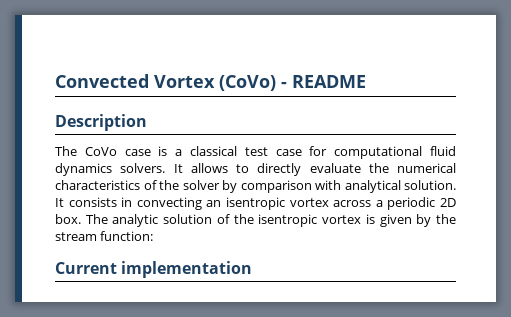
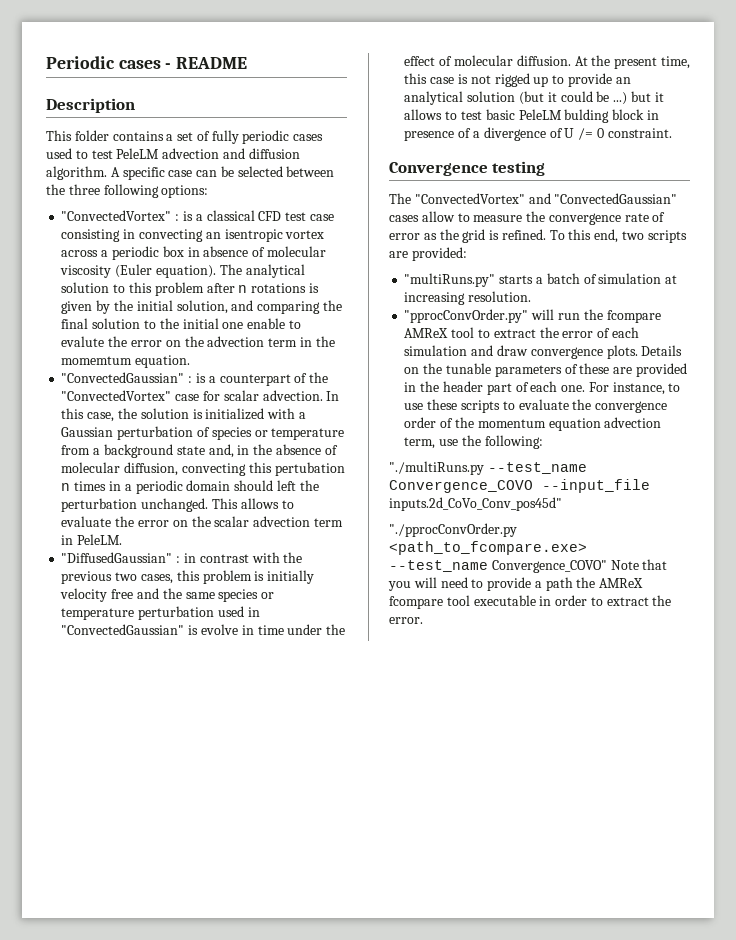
[55,74,276,91] Convected Vortex (CoVo) -> [46,56,161,69] Periodic cases
[55,146,151,156] The CoVo case -> [46,130,324,144] [46,148,300,159] [46,166,335,180] [46,184,209,198] [61,210,180,221] This folder contains a set of fully periodic cases used to test PeleLM advection and diffusion algorithm. A specific case can be selected between the three following options: // "ConvectedVortex" :
(237, 151) none -> [258,211,282,221] CFD
[309,146,457,159] [55,163,456,176] [55,180,456,193] [55,197,117,207] for computational fluid dynamics solvers. It allows to directly evaluate the numerical characteristics of the solver by comparison with analytical solution. It consists -> [61,229,121,242] consisting
[440,198,457,207] [55,214,457,227] [55,231,154,241] [55,261,253,278] 2D box. The analytic solution of the isentropic vortex is given by the stream function: // Current implementation -> [162,246,326,257] [60,264,305,278] [61,282,319,296] [61,300,342,314] [61,318,301,329] [61,336,335,347] [61,355,191,368] [61,372,329,386] [61,390,340,401] [61,408,306,422] [61,426,345,440] [61,444,338,458] [61,462,345,476] [61,480,319,494] [61,498,294,512] [61,516,343,527] [61,534,123,545] [61,552,303,563] [61,570,315,584] [60,588,275,602] [61,606,260,620] [61,624,346,635] [404,55,690,69] [404,73,631,87] [404,91,664,105] [404,109,659,123] [404,127,672,141] [389,161,546,176] [389,193,678,204] [389,211,666,225] [389,229,687,243] [389,247,467,261] [404,273,678,287] [404,291,532,305] [404,309,661,323] [404,327,639,338] [404,345,683,359] [404,363,687,377] [404,381,681,395] [404,399,668,413] [404,417,662,431] [404,435,543,449] [389,461,587,475] [389,479,650,493] [389,497,562,511] [389,523,517,537] [389,541,587,555] [389,559,668,573] [388,577,644,591] [389,595,672,609] [389,617,423,624] box in absence of molecular viscosity (Euler equation). The analytical solution to this problem after n rotations is given by the initial solution, and comparing the final solution to the initial one enable to evalute the error on the advection term in the momemtum equation. // "ConvectedGaussian" : is a counterpart of the "ConvectedVortex" case for scalar advection. In this case, the solution is initialized with a Gaussian perturbation of species or temperature from a background state and, in the absence of molecular diffusion, convecting this pertubation n times in a periodic domain should left the perturbation unchanged. This allows to evaluate the error on the scalar advection term in PeleLM. // "DiffusedGaussian" : in contrast with the previous two cases, this problem is initially velocity free and the same species or temperature perturbation used in "ConvectedGaussian" is evolve in time under the effect of molecular diffusion. At the present time, this case is not rigged up to provide an analytical solution (but it could be ...) but it allows to test basic PeleLM bulding block in presence of a divergence of U /= 0 constraint. // Convergence testing // The "ConvectedVortex" and "ConvectedGaussian" cases allow to measure the convergence rate of error as the grid is refined. To this end, two scripts are provided: // "multiRuns.py" starts a batch of simulation at increasing resolution. // "pprocConvOrder.py" will run the fcompare AMReX tool to extract the error of each simulation and draw convergence plots. Details on the tunable parameters of these are provided in the header part of each one. For instance, to use these scripts to evaluate the convergence order of the momentum equation advection term, use the following: // "./multiRuns.py --test_name Convergence_COVO --input_file inputs.2d_CoVo_Conv_pos45d" // "./pprocConvOrder.py <path_to_fcompare.exe> --test_name Convergence_COVO" Note that you will need to provide a path the AMReX fcompare tool executable in order to extract the error.

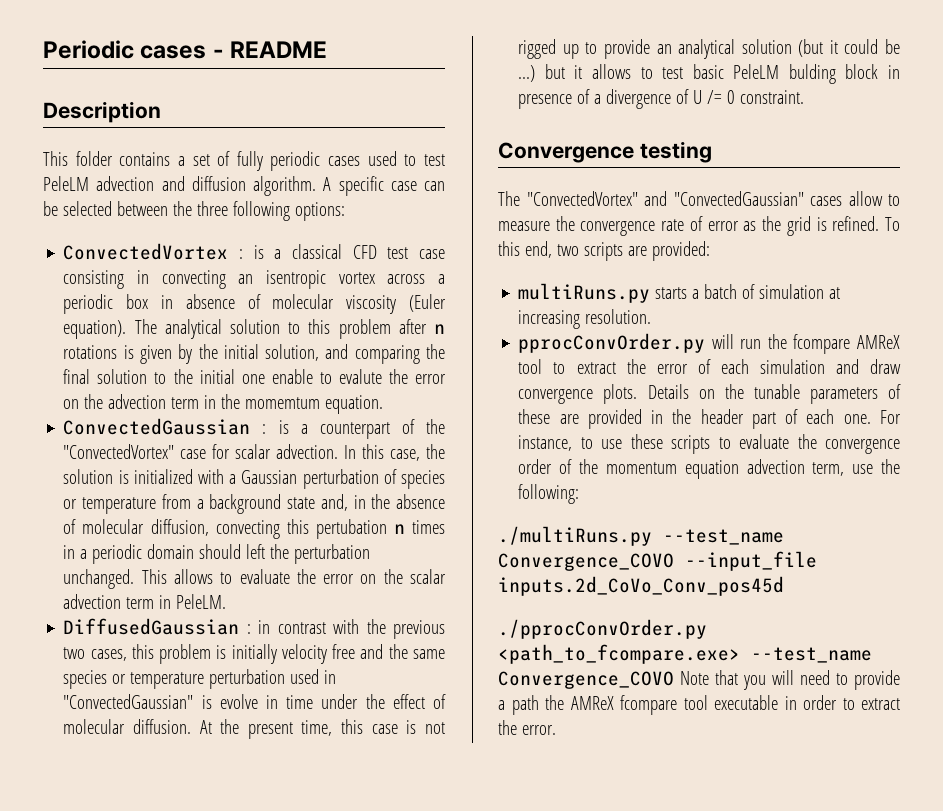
[61,210,172,221] "ConvectedVortex" -> [63,243,229,260] ConvectedVortex
[61,372,185,383] "ConvectedGaussian" -> [63,418,251,435] ConvectedGaussian
[61,552,173,563] "DiffusedGaussian" -> [63,618,240,635] DiffusedGaussian
[404,273,496,287] "multiRuns.py" -> [518,283,651,303] multiRuns.py
[404,309,529,323] "pprocConvOrder.py" -> [518,333,706,353] pprocConvOrder.py
[389,461,484,475] "./multiRuns.py -> [498,526,652,546] ./multiRuns.py
[389,497,562,511] [389,523,517,537] inputs.2d_CoVo_Conv_pos45d" // "./pprocConvOrder.py -> [498,576,784,596] [498,619,707,639] inputs.2d_CoVo_Conv_pos45d // ./pprocConvOrder.py
[491,560,607,573] Convergence_COVO" -> [498,671,674,689] Convergence_COVO

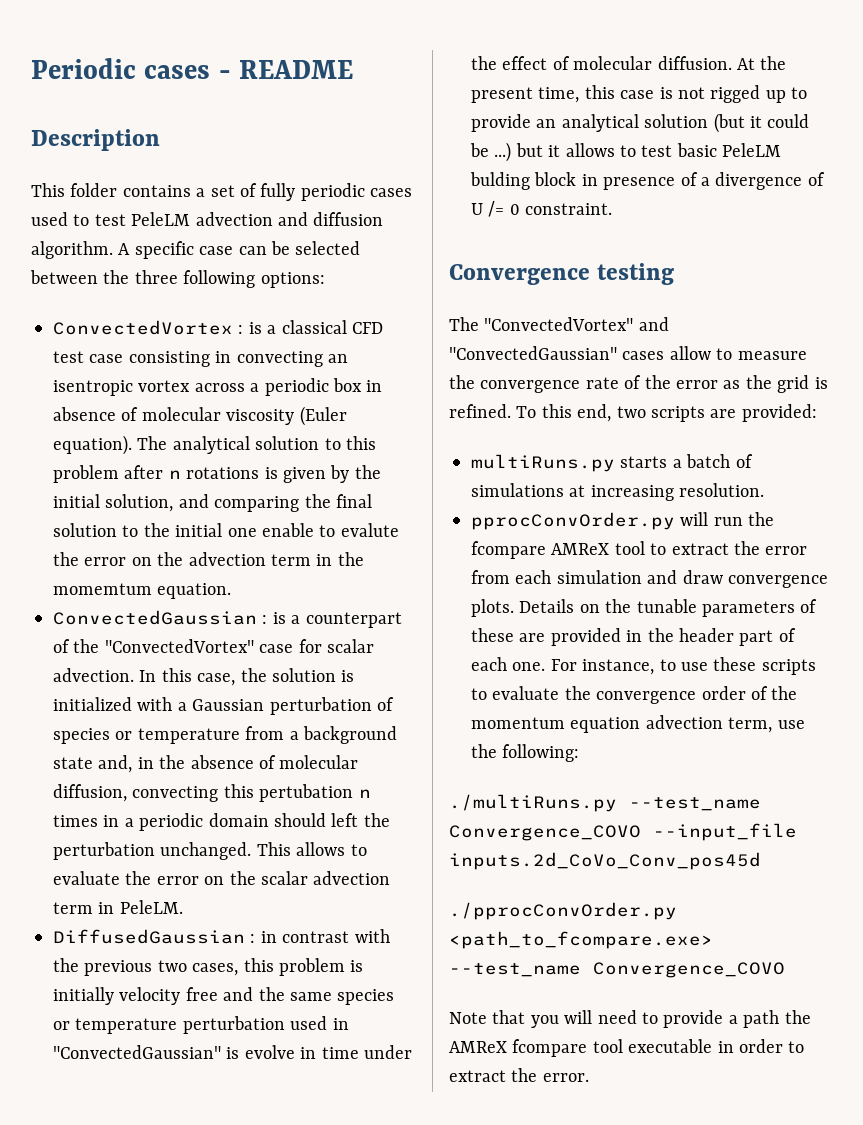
(703, 223) none -> [644,375,671,389] the
[759,284,825,299] simulation -> [471,483,564,497] simulations
[697,359,711,374] of -> [471,570,510,584] from
(674, 680) none -> (785, 970) //

